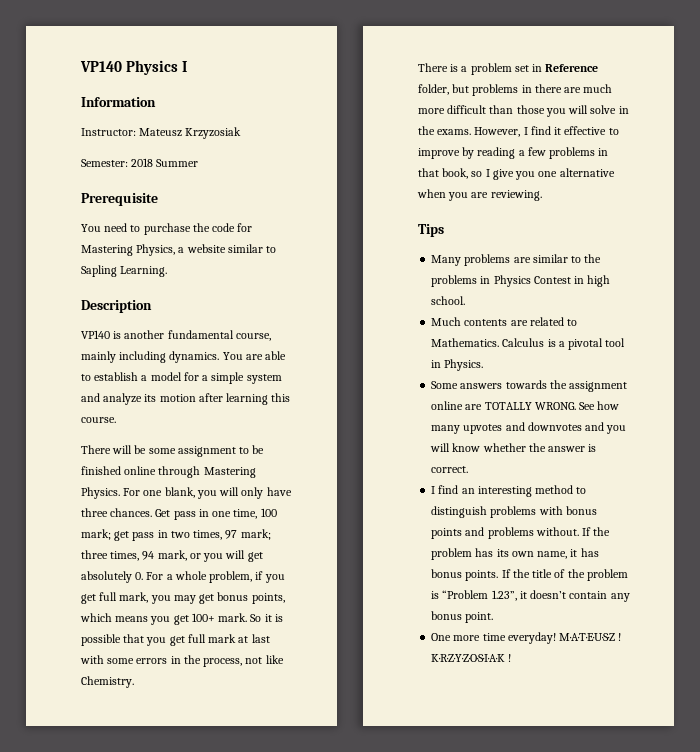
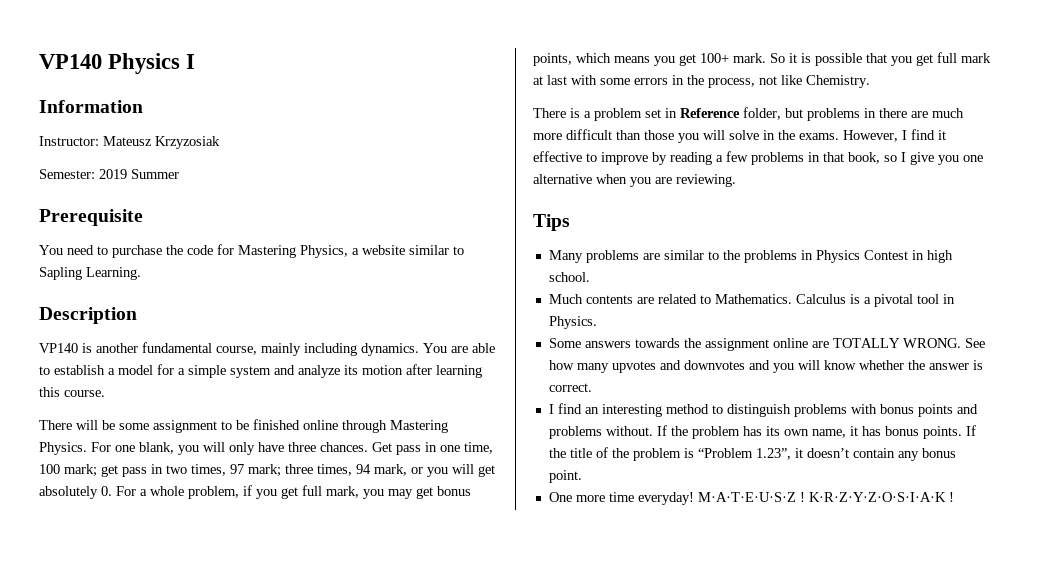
[131,158,154,167] 2018 -> [99,169,127,179] 2019

